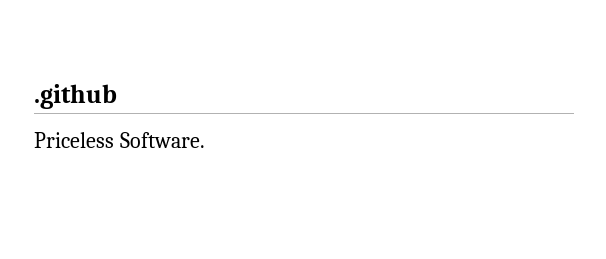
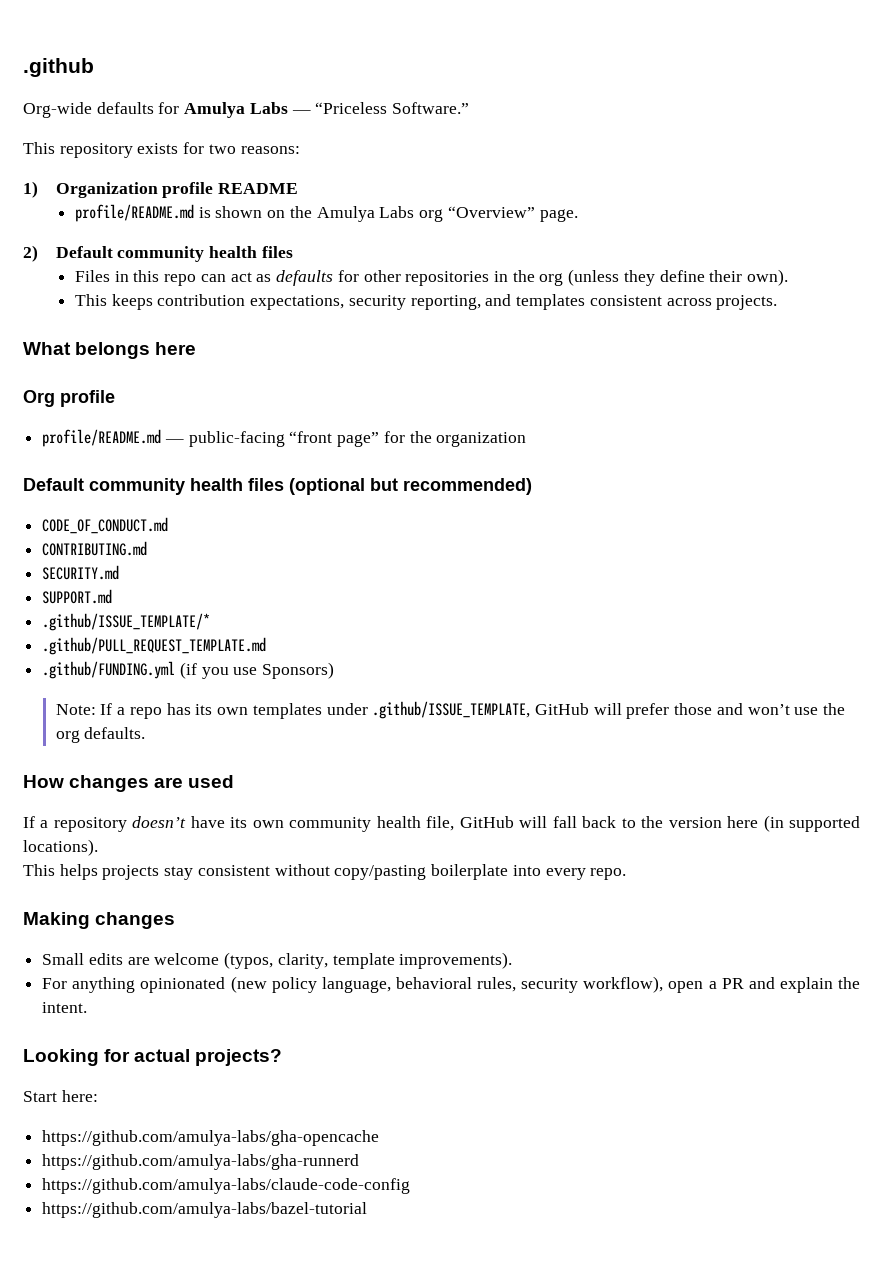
[34,132,205,148] Priceless Software. -> [23,102,470,118] [23,142,300,158] [23,181,299,198] [74,204,578,222] [23,245,293,262] [74,269,789,286] [74,294,778,310] [23,342,197,359] [23,390,115,407] [42,429,527,447] [23,478,532,495] [42,517,169,534] [42,541,148,556] [42,565,120,580] [42,589,113,604] [42,613,211,631] [42,637,267,655] [42,661,335,679] [55,701,846,719] [55,727,146,743] [23,775,235,792] [23,815,861,832] [23,839,98,856] [23,864,627,880] [23,912,176,929] [42,952,513,969] [42,976,861,993] [42,1002,88,1013] [23,1049,283,1066] [23,1090,98,1102] [42,1130,380,1146] [42,1154,360,1170] [42,1178,411,1194] [42,1202,368,1218] Org-wide defaults for Amulya Labs — “Priceless Software.” // This repository exists for two reasons: // 1) Organization profile README // profile/README.md is shown on the Amulya Labs org “Overview” page. // 2) Default community health files // Files in this repo can act as defaults for other repositories in the org (unless they define their own). // This keeps contribution expectations, security reporting, and templates consistent across projects. // What belongs here // Org profile // profile/README.md — public-facing “front page” for the organization // Default community health files (optional but recommended) // CODE_OF_CONDUCT.md // CONTRIBUTING.md // SECURITY.md // SUPPORT.md // .github/ISSUE_TEMPLATE/* // .github/PULL_REQUEST_TEMPLATE.md // .github/FUNDING.yml (if you use Sponsors) // Note: If a repo has its own templates under .github/ISSUE_TEMPLATE, GitHub will prefer those and won’t use the org defaults. // How changes are used // If a repository doesn’t have its own community health file, GitHub will fall back to the version here (in supported locations). // This helps projects stay consistent without copy/pasting boilerplate into every repo. // Making changes // Small edits are welcome (typos, clarity, template improvements). // For anything opinionated (new policy language, behavioral rules, security workflow), open a PR and explain the intent. // Looking for actual projects? // Start here: // https://github.com/amulya-labs/gha-opencache // https://github.com/amulya-labs/gha-runnerd // https://github.com/amulya-labs/claude-code-config // https://github.com/amulya-labs/bazel-tutorial

